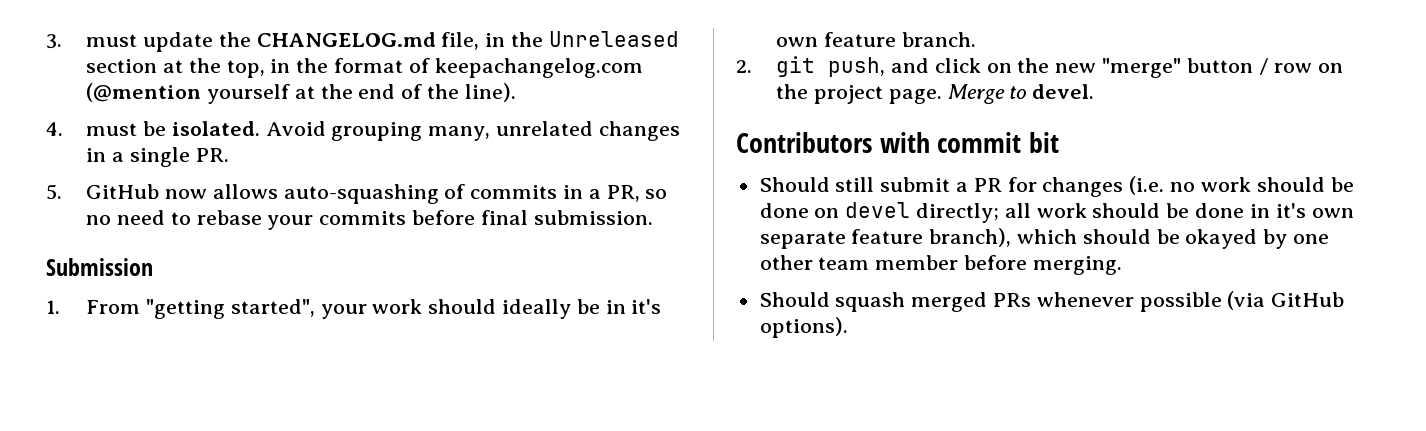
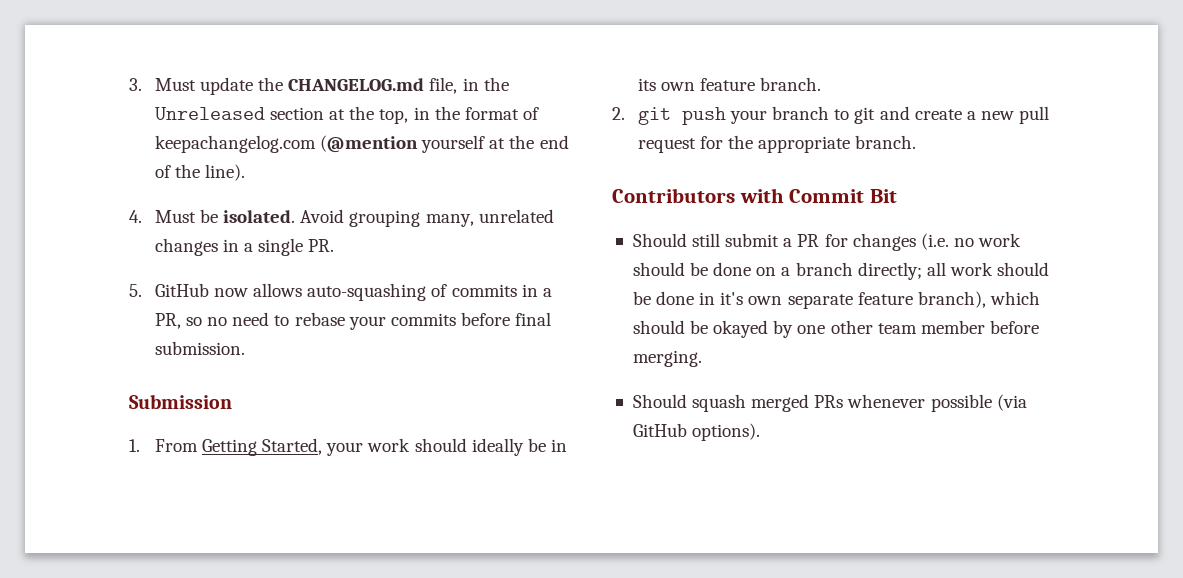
[86,34,138,47] must -> [154,78,196,91] Must
[86,123,138,136] must -> [154,210,196,223] Must
[146,299,315,319] "getting started", -> [202,438,323,456] Getting Started,
[631,299,662,314] it's -> [637,78,656,91] its
[828,57,1344,78] [776,84,1095,104] push, and click on the new "merge" button / row on the project page. Merge to devel. -> [681,106,1050,125] [637,135,917,153] push your branch to git and create a new pull request for the appropriate branch.
[937,132,1059,153] commit bit -> [789,189,898,203] Commit Bit
[845,202,911,218] devel -> [781,262,853,276] a branch

